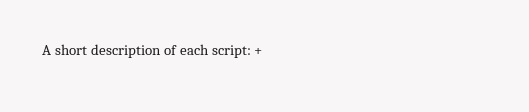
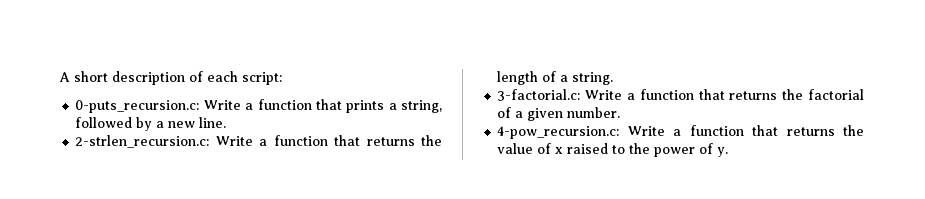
[254,48,263,55] + -> [75,99,442,113] [75,117,227,131] [75,135,443,148] [497,71,614,85] [497,89,864,101] [497,107,621,121] [497,125,864,139] [497,143,729,157] // 0-puts_recursion.c: Write a function that prints a string, followed by a new line. // 2-strlen_recursion.c: Write a function that returns the length of a string. // 3-factorial.c: Write a function that returns the factorial of a given number. // 4-pow_recursion.c: Write a function that returns the value of x raised to the power of y.

